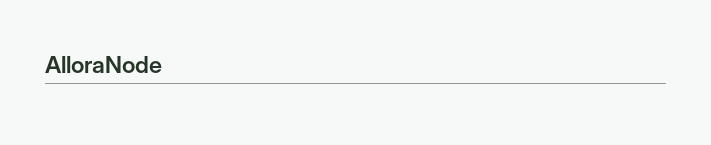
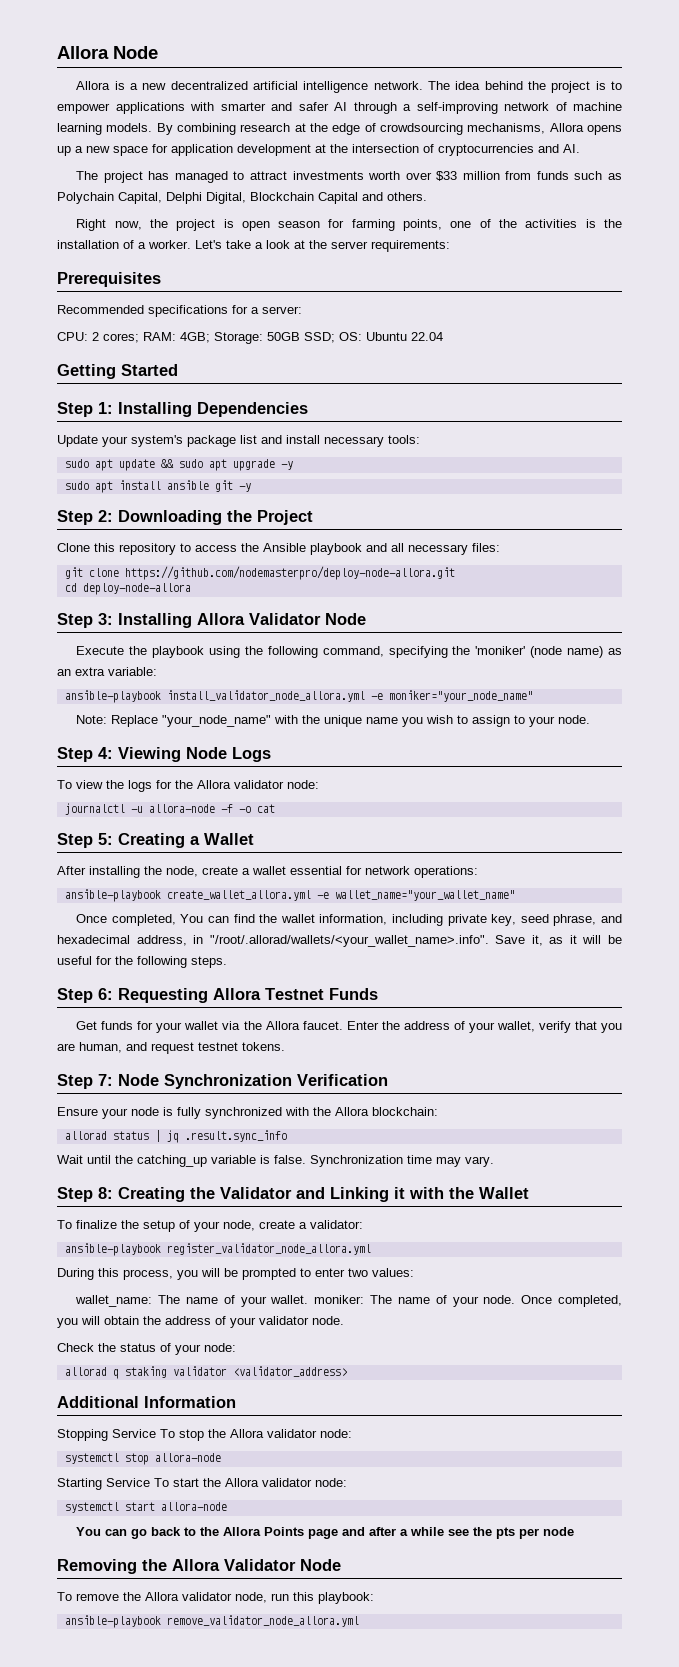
[45,56,162,73] AlloraNode -> [57,46,158,59] [76,81,622,93] [57,102,622,114] [57,123,622,135] [57,144,580,156] [76,171,622,183] [57,192,427,204] [76,219,622,231] [57,240,450,252] [57,272,161,287] [57,305,302,317] [57,332,443,344] [57,364,178,379] [57,402,308,417] [57,435,420,447] [64,459,293,471] [64,480,251,493] [57,510,313,525] [57,543,500,555] [64,566,455,580] [64,583,191,595] [57,613,366,628] [76,646,622,658] [57,667,157,676] [64,690,533,703] [76,715,591,727] [57,747,271,762] [57,780,319,792] [64,803,275,815] [57,833,254,848] [57,866,478,878] [64,889,515,902] [76,914,622,926] [57,935,622,947] [57,956,227,968] [57,988,378,1003] [76,1021,622,1033] [57,1042,285,1054] [57,1074,388,1089] [57,1107,438,1119] [64,1130,287,1143] [57,1155,494,1167] [57,1187,529,1202] [57,1220,363,1232] [64,1243,371,1256] [57,1268,414,1280] [75,1295,622,1307] [57,1316,344,1328] [57,1343,236,1355] [64,1366,347,1379] [57,1396,236,1408] [57,1429,352,1441] [64,1453,221,1465] [57,1478,347,1490] [64,1502,227,1513] [76,1527,575,1539] [57,1559,341,1574] [57,1592,374,1604] [64,1615,359,1628] Allora Node // Allora is a new decentralized artificial intelligence network. The idea behind the project is to empower applications with smarter and safer AI through a self-improving network of machine learning models. By combining research at the edge of crowdsourcing mechanisms, Allora opens up a new space for application development at the intersection of cryptocurrencies and AI. // The project has managed to attract investments worth over $33 million from funds such as Polychain Capital, Delphi Digital, Blockchain Capital and others. // Right now, the project is open season for farming points, one of the activities is the installation of a worker. Let's take a look at the server requirements: // Prerequisites // Recommended specifications for a server: // CPU: 2 cores; RAM: 4GB; Storage: 50GB SSD; OS: Ubuntu 22.04 // Getting Started // Step 1: Installing Dependencies // Update your system's package list and install necessary tools: // sudo apt update && sudo apt upgrade -y // sudo apt install ansible git -y // Step 2: Downloading the Project // Clone this repository to access the Ansible playbook and all necessary files: // git clone https://github.com/nodemasterpro/deploy-node-allora.git // cd deploy-node-allora // Step 3: Installing Allora Validator Node // Execute the playbook using the following command, specifying the 'moniker' (node name) as an extra variable: // ansible-playbook install_validator_node_allora.yml -e moniker="your_node_name" // Note: Replace "your_node_name" with the unique name you wish to assign to your node. // Step 4: Viewing Node Logs // To view the logs for the Allora validator node: // journalctl -u allora-node -f -o cat // Step 5: Creating a Wallet // After installing the node, create a wallet essential for network operations: // ansible-playbook create_wallet_allora.yml -e wallet_name="your_wallet_name" // Once completed, You can find the wallet information, including private key, seed phrase, and hexadecimal address, in "/root/.allorad/wallets/<your_wallet_name>.info". Save it, as it will be useful for the following steps. // Step 6: Requesting Allora Testnet Funds // Get funds for your wallet via the Allora faucet. Enter the address of your wallet, verify that you are human, and request testnet tokens. // Step 7: Node Synchronization Verification // Ensure your node is fully synchronized with the Allora blockchain: // allorad status | jq .result.sync_info // Wait until the catching_up variable is false. Synchronization time may vary. // Step 8: Creating the Validator and Linking it with the Wallet // To finalize the setup of your node, create a validator: // ansible-playbook register_validator_node_allora.yml // During this process, you will be prompted to enter two values: // wallet_name: The name of your wallet. moniker: The name of your node. Once completed, you will obtain the address of your validator node. // Check the status of your node: // allorad q staking validator <validator_address> // Additional Information // Stopping Service To stop the Allora validator node: // systemctl stop allora-node // Starting Service To start the Allora validator node: // systemctl start allora-node // You can go back to the Allora Points page and after a while see the pts per node // Removing the Allora Validator Node // To remove the Allora validator node, run this playbook: // ansible-playbook remove_validator_node_allora.yml

